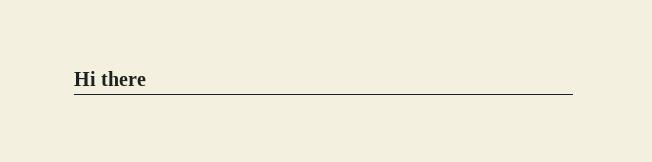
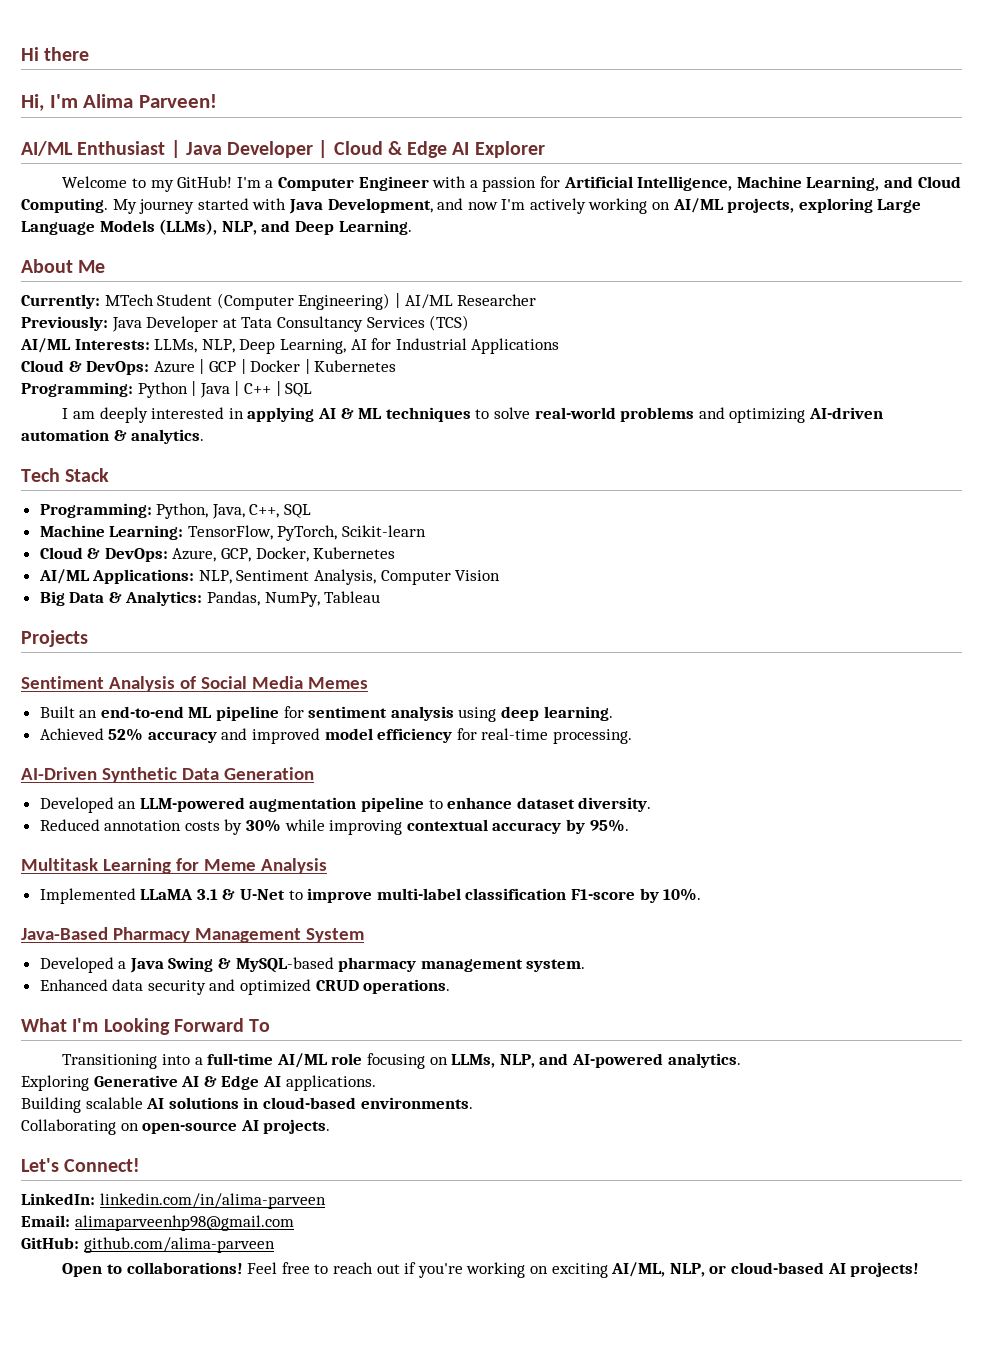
(147, 78) none -> [21,94,217,111] [21,140,545,158] [62,176,961,192] [21,198,922,214] [21,219,412,235] [21,259,106,273] [21,293,537,310] [21,315,470,332] [20,338,560,354] [21,359,397,375] [21,381,313,398] [62,407,883,423] [21,429,205,444] [21,468,110,482] [39,503,312,519] [39,525,427,541] [39,547,396,562] [38,569,501,585] [39,591,381,607] [21,630,88,647] [21,676,368,692] [39,706,613,722] [39,728,633,744] [21,767,314,783] [39,797,652,813] [39,819,629,835] [21,858,327,874] [39,888,702,904] [21,927,364,943] [39,957,586,973] [39,979,451,995] [21,1018,271,1035] [62,1053,741,1069] [21,1075,376,1091] [21,1097,473,1113] [21,1119,331,1135] [21,1158,141,1172] [21,1193,326,1209] [21,1215,294,1231] [21,1237,275,1253] [62,1262,920,1278] // Hi, I'm Alima Parveen! // AI/ML Enthusiast | Java Developer | Cloud & Edge AI Explorer // Welcome to my GitHub! I'm a Computer Engineer with a passion for Artificial Intelligence, Machine Learning, and Cloud Computing. My journey started with Java Development, and now I'm actively working on AI/ML projects, exploring Large Language Models (LLMs), NLP, and Deep Learning. // About Me // Currently: MTech Student (Computer Engineering) | AI/ML Researcher // Previously: Java Developer at Tata Consultancy Services (TCS) // AI/ML Interests: LLMs, NLP, Deep Learning, AI for Industrial Applications // Cloud & DevOps: Azure | GCP | Docker | Kubernetes // Programming: Python | Java | C++ | SQL // I am deeply interested in applying AI & ML techniques to solve real-world problems and optimizing AI-driven automation & analytics. // Tech Stack // Programming: Python, Java, C++, SQL // Machine Learning: TensorFlow, PyTorch, Scikit-learn // Cloud & DevOps: Azure, GCP, Docker, Kubernetes // AI/ML Applications: NLP, Sentiment Analysis, Computer Vision // Big Data & Analytics: Pandas, NumPy, Tableau // Projects // Sentiment Analysis of Social Media Memes // Built an end-to-end ML pipeline for sentiment analysis using deep learning. // Achieved 52% accuracy and improved model efficiency for real-time processing. // AI-Driven Synthetic Data Generation // Developed an LLM-powered augmentation pipeline to enhance dataset diversity. // Reduced annotation costs by 30% while improving contextual accuracy by 95%. // Multitask Learning for Meme Analysis // Implemented LLaMA 3.1 & U-Net to improve multi-label classification F1-score by 10%. // Java-Based Pharmacy Management System // Developed a Java Swing & MySQL-based pharmacy management system. // Enhanced data security and optimized CRUD operations. // What I'm Looking Forward To // Transitioning into a full-time AI/ML role focusing on LLMs, NLP, and AI-powered analytics. // Exploring Generative AI & Edge AI applications. // Building scalable AI solutions in cloud-based environments. // Collaborating on open-source AI projects. // Let's Connect! // LinkedIn: linkedin.com/in/alima-parveen // Email: alimaparveenhp98@gmail.com // GitHub: github.com/alima-parveen // Open to collaborations! Feel free to reach out if you're working on exciting AI/ML, NLP, or cloud-based AI projects!

